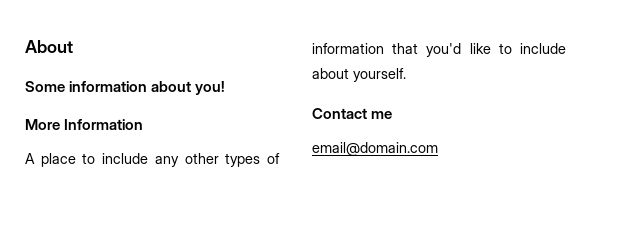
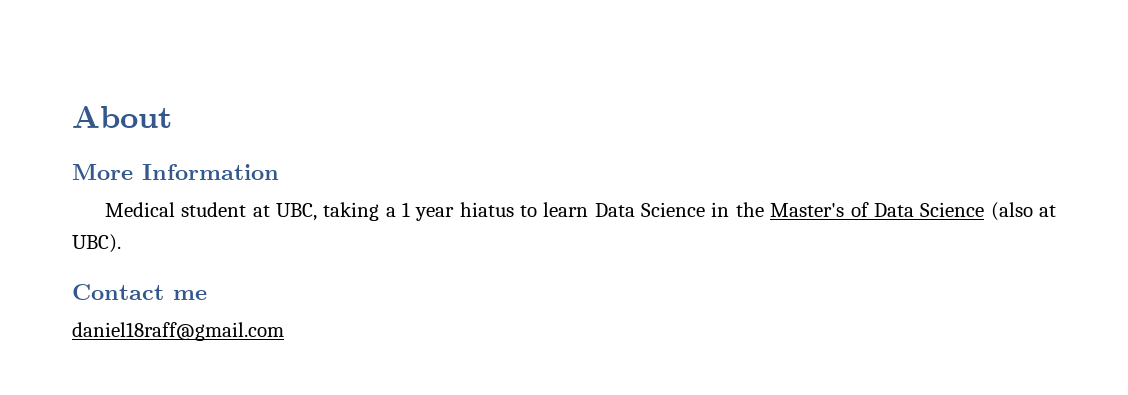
[25,81,226,95] [25,119,144,130] [25,153,280,167] [312,43,566,57] [312,68,406,82] Some information about you! // More Information // A place to include any other types of information that you'd like to include about yourself. -> [72,164,279,180] [104,202,1056,221] [72,234,121,253] More Information // Medical student at UBC, taking a 1 year hiatus to learn Data Science in the Master's of Data Science (also at UBC).
[312,142,438,156] email@domain.com -> [72,322,284,341] daniel18raff@gmail.com

